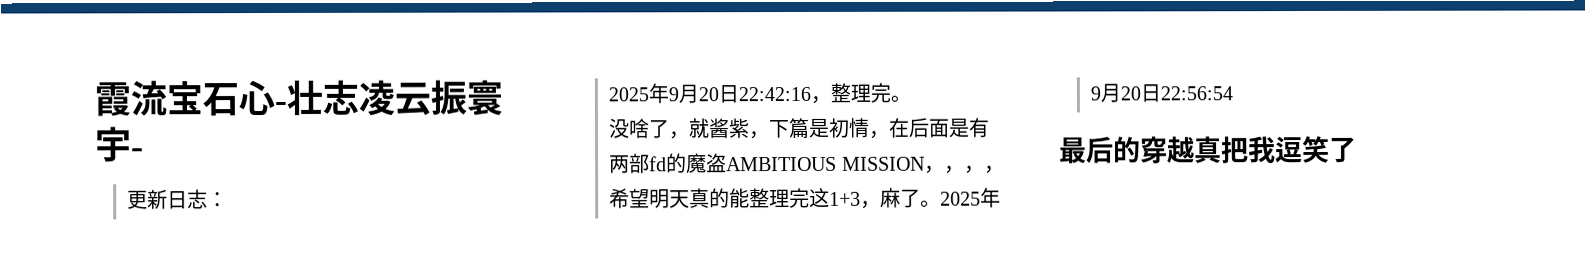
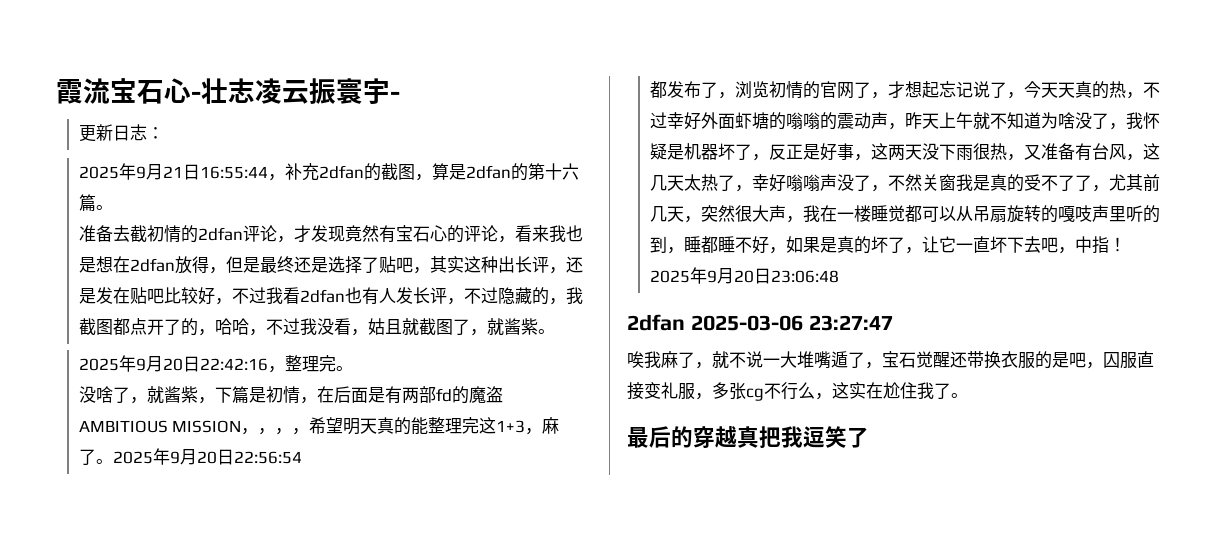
(229, 200) none -> [78,163,579,181] [78,194,113,211] [78,225,583,243] [78,256,583,274] [78,287,583,305] [78,318,555,336] // 2025年9月21日16:55:44，补充2dfan的截图，算是2dfan的第十六篇。 // 准备去截初情的2dfan评论，才发现竟然有宝石心的评论，看来我也是想在2dfan放得，但是最终还是选择了贴吧，其实这种出长评，还是发在贴吧比较好，不过我看2dfan也有人发长评，不过隐藏的，我截图都点开了的，哈哈，不过我没看，姑且就截图了，就酱紫。
(1234, 93) none -> [649,81,1160,99] [649,112,1160,130] [649,143,1160,161] [649,174,1160,192] [649,205,1160,223] [649,236,1126,254] [649,267,839,284] [627,314,893,331] [627,351,1154,369] [627,382,968,401] // 都发布了，浏览初情的官网了，才想起忘记说了，今天天真的热，不过幸好外面虾塘的嗡嗡的震动声，昨天上午就不知道为啥没了，我怀疑是机器坏了，反正是好事，这两天没下雨很热，又准备有台风，这几天太热了，幸好嗡嗡声没了，不然关窗我是真的受不了了，尤其前几天，突然很大声，我在一楼睡觉都可以从吊扇旋转的嘎吱声里听的到，睡都睡不好，如果是真的坏了，让它一直坏下去吧，中指！2025年9月20日23:06:48 // 2dfan 2025-03-06 23:27:47 // 唉我麻了，就不说一大堆嘴遁了，宝石觉醒还带换衣服的是吧，囚服直接变礼服，多张cg不行么，这实在尬住我了。

